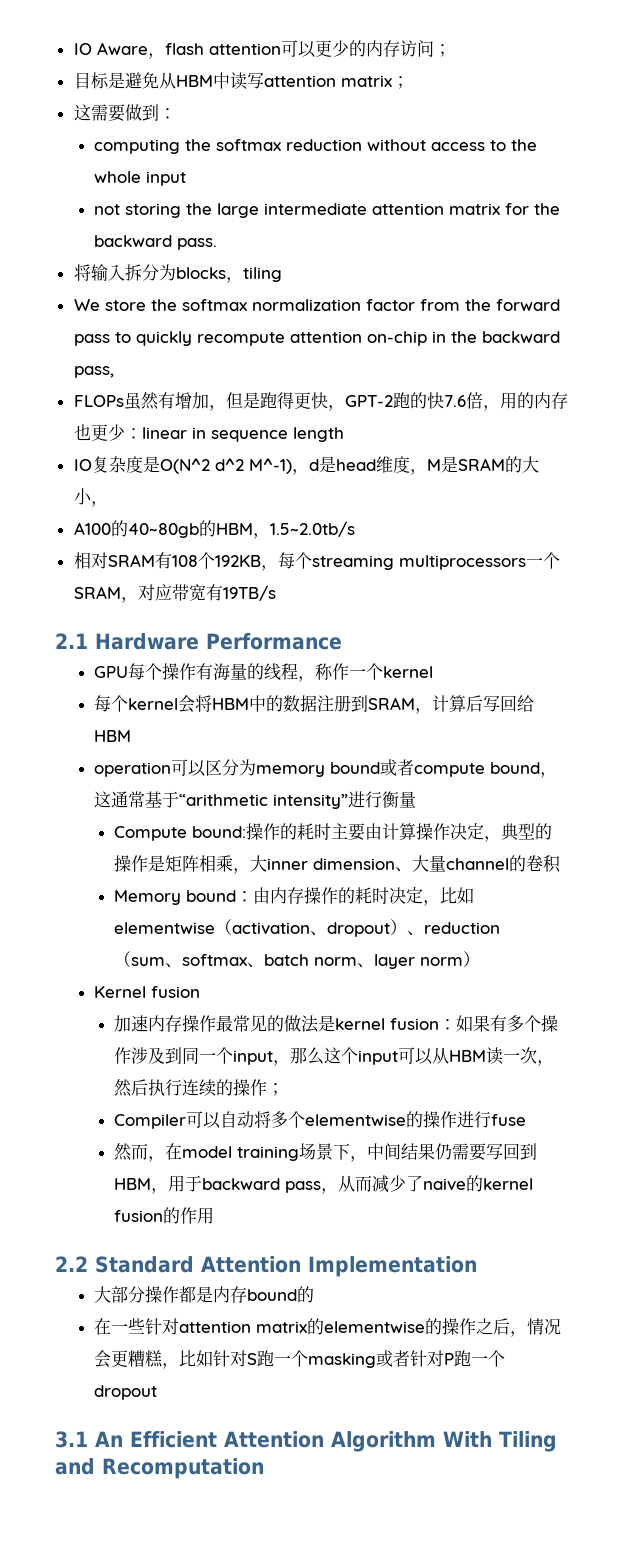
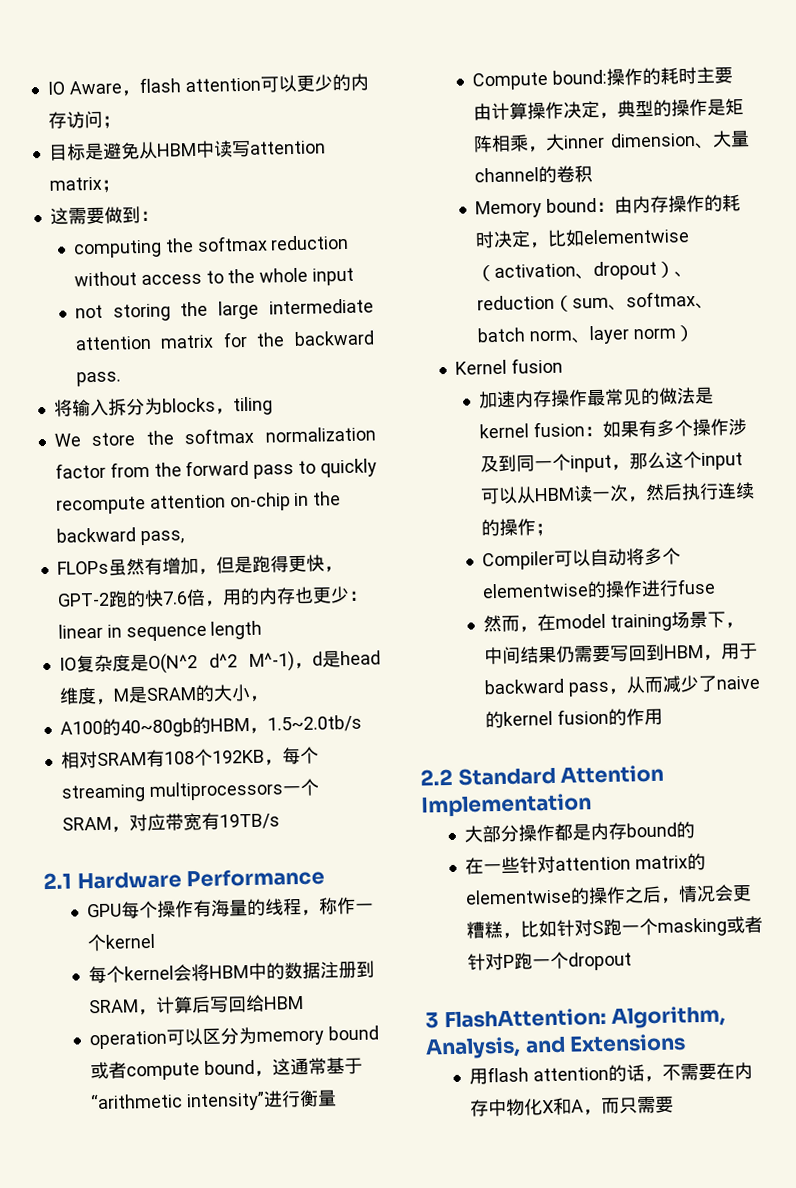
[55,1431,557,1452] [55,1458,264,1479] 3.1 An Efficient Attention Algorithm With Tiling and Recomputation -> [425,1005,727,1029] [425,1033,687,1060] [468,1062,753,1085] [469,1095,674,1117] 3 FlashAttention: Algorithm, Analysis, and Extensions // 用flash attention的话，不需要在内存中物化X和A，而只需要

